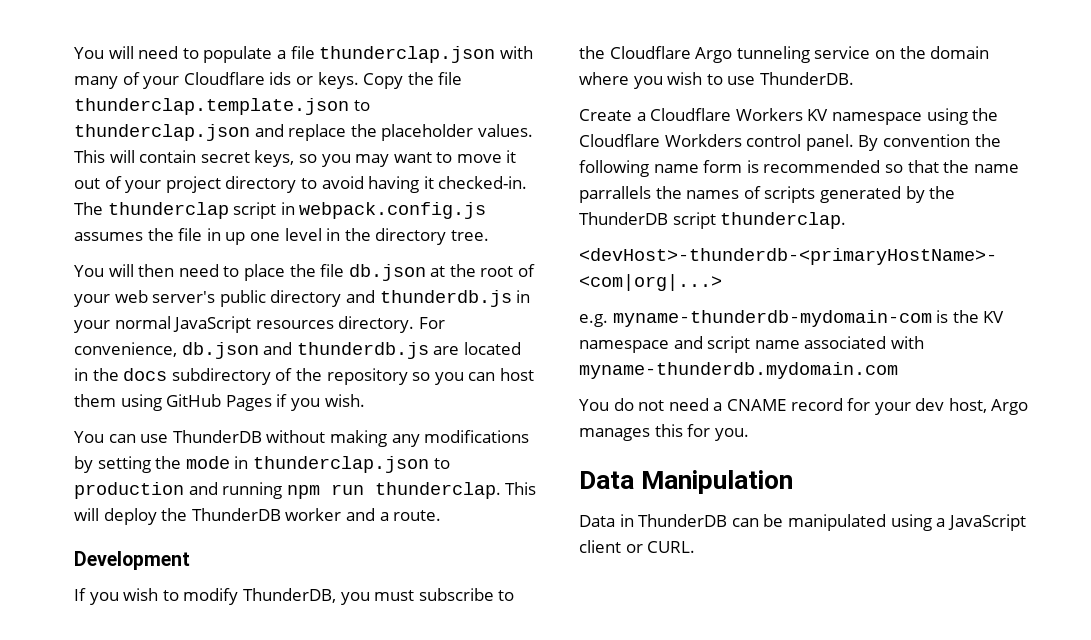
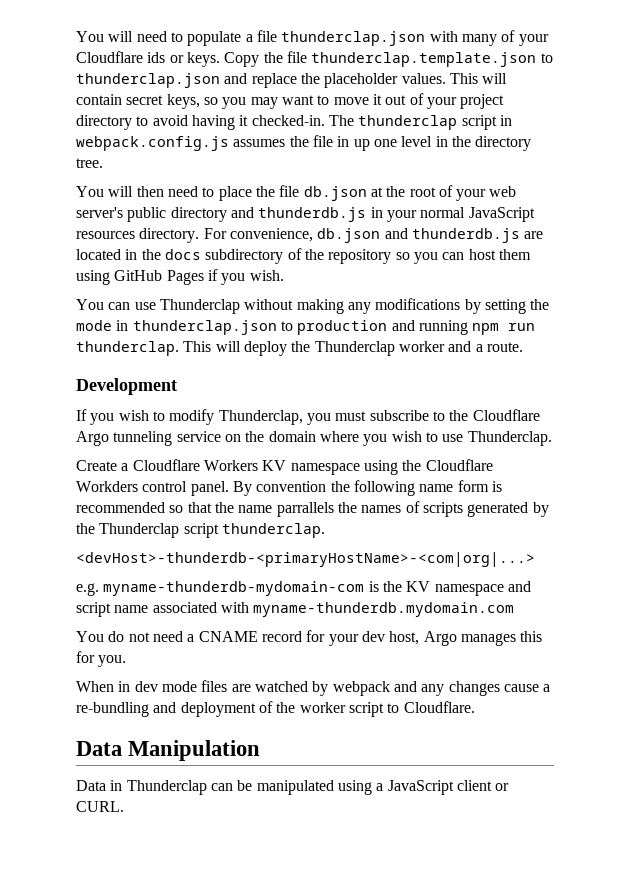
[172,430,262,443] ThunderDB -> [159,299,240,314] Thunderclap
[191,508,281,521] ThunderDB -> [314,341,395,356] Thunderclap
[242,588,336,603] ThunderDB, -> [218,410,303,425] Thunderclap,
[759,72,854,85] ThunderDB. -> [467,431,552,446] Thunderclap.
[579,212,668,225] ThunderDB -> [99,523,180,538] Thunderclap
(749, 434) none -> [76,680,551,696] [76,701,475,717] // When in dev mode files are watched by webpack and any changes cause a re-bundling and deployment of the worker script to Cloudflare.
[638,514,728,527] ThunderDB -> [126,780,207,795] Thunderclap

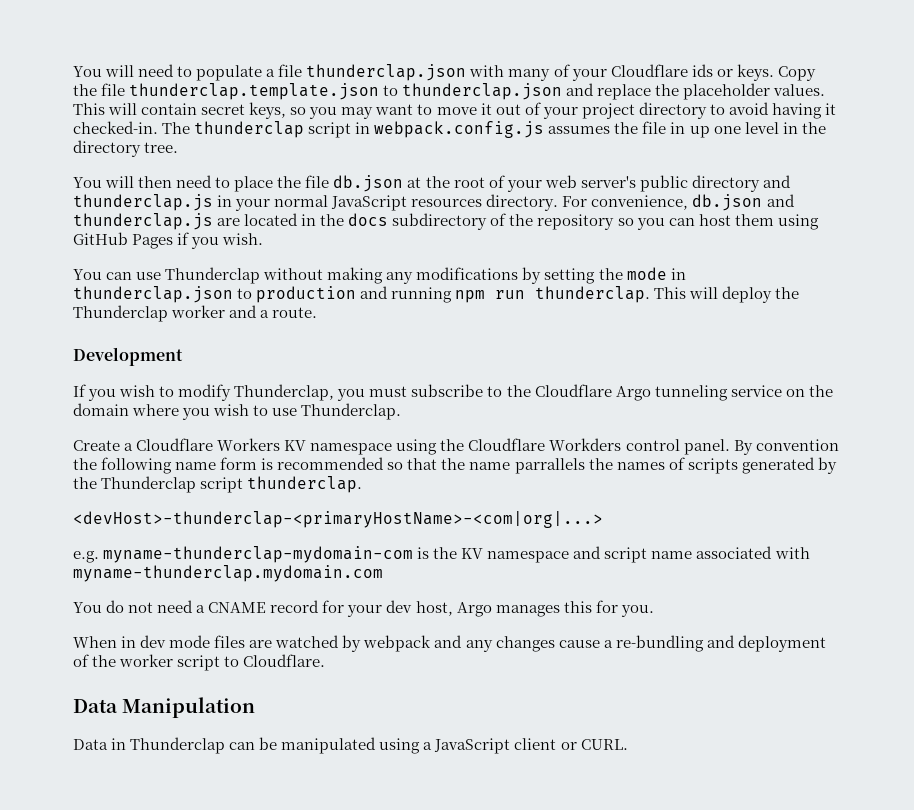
[258,207,367,222] thunderdb.js -> [73,194,213,211] thunderclap.js
[411,228,520,243] thunderdb.js -> [73,213,213,230] thunderclap.js
[76,552,535,567] <devHost>-thunderdb-<primaryHostName>-<com|org|...> -> [73,511,603,528] <devHost>-thunderclap-<primaryHostName>-<com|org|...>
[103,581,365,596] myname-thunderdb-mydomain-com -> [103,546,414,563] myname-thunderclap-mydomain-com
[253,602,515,617] myname-thunderdb.mydomain.com -> [73,565,383,582] myname-thunderclap.mydomain.com

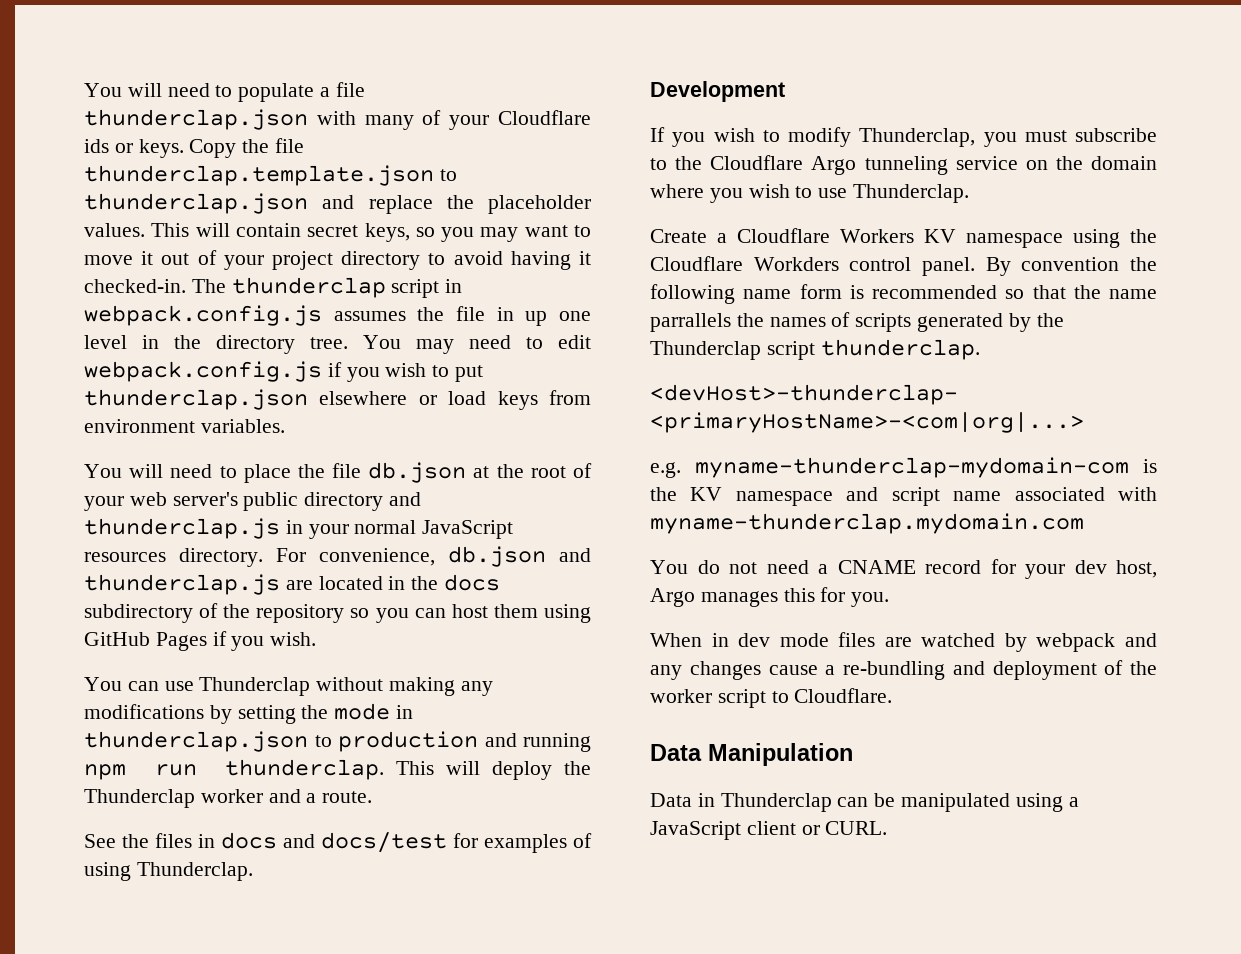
[73,176,173,188] // You will then -> [363,335,591,354] [84,361,484,382] [84,389,591,410] [84,419,285,433] [84,464,164,478] You may need to edit webpack.config.js if you wish to put thunderclap.json elsewhere or load keys from environment variables. // You will
(318, 312) none -> [84,832,592,853] [84,862,253,881] // See the files in docs and docs/test for examples of using Thunderclap.

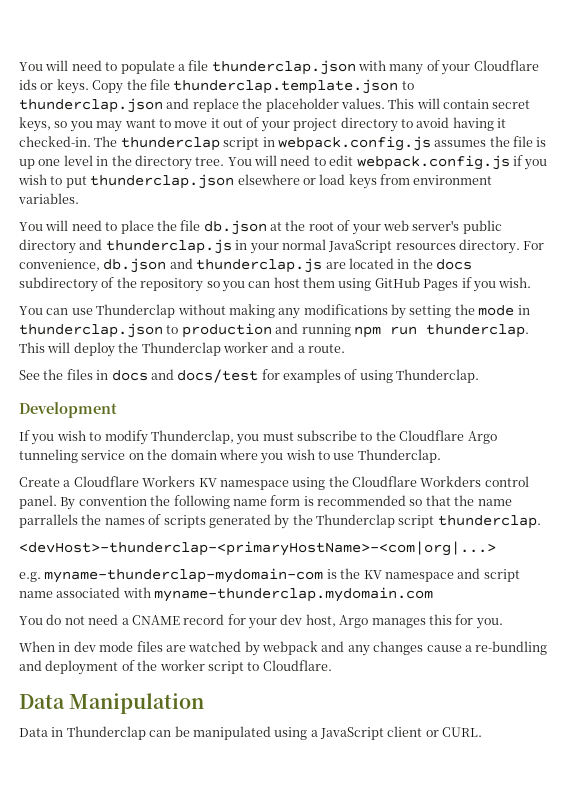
[496,307,514,321] in -> [536,137,547,147] is
[416,339,454,354] may -> [254,155,277,166] will

